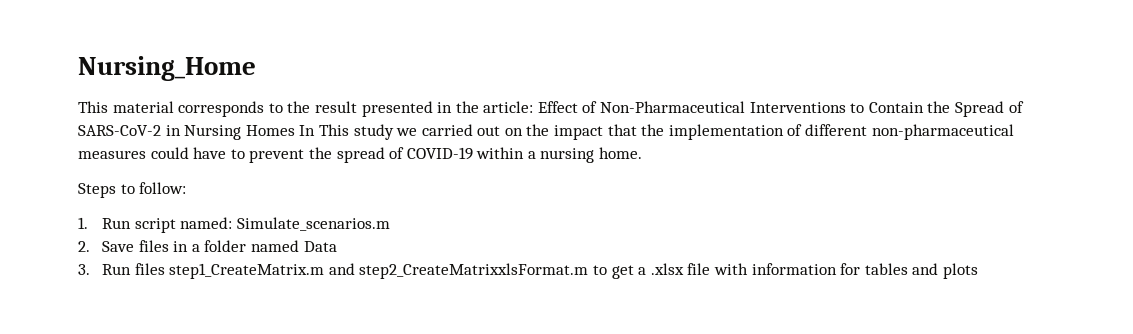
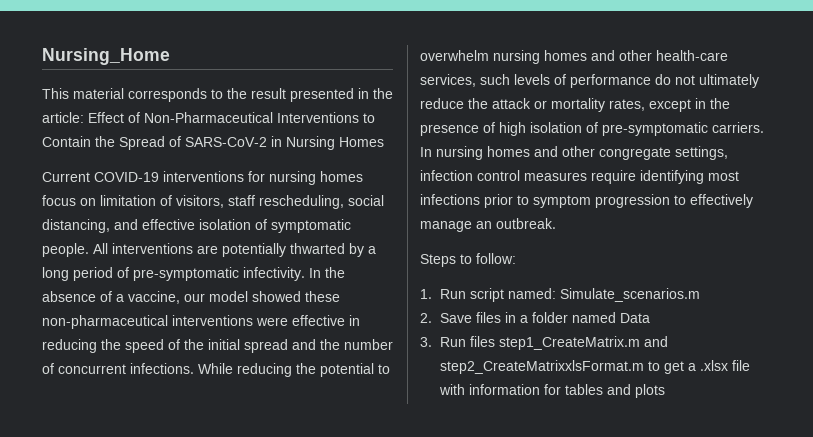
[299,124,1014,140] [78,147,643,163] In This study we carried out on the impact that the implementation of different non-pharmaceutical measures could have to prevent the spread of COVID-19 within a nursing home. -> [42,171,363,185] [42,195,384,209] [42,219,351,233] [42,243,376,257] [42,267,345,281] [42,291,340,304] [42,315,360,329] [42,339,393,353] [42,363,390,377] [420,50,728,64] [420,74,759,88] [420,98,730,112] [420,122,764,136] [420,146,728,160] [420,170,739,184] [420,194,753,208] [420,218,556,232] // Current COVID-19 interventions for nursing homes focus on limitation of visitors, staff rescheduling, social distancing, and effective isolation of symptomatic people. All interventions are potentially thwarted by a long period of pre-symptomatic infectivity. In the absence of a vaccine, our model showed these non-pharmaceutical interventions were effective in reducing the speed of the initial spread and the number of concurrent infections. While reducing the potential to overwhelm nursing homes and other health-care services, such levels of performance do not ultimately reduce the attack or mortality rates, except in the presence of high isolation of pre-symptomatic carriers. In nursing homes and other congregate settings, infection control measures require identifying most infections prior to symptom progression to effectively manage an outbreak.

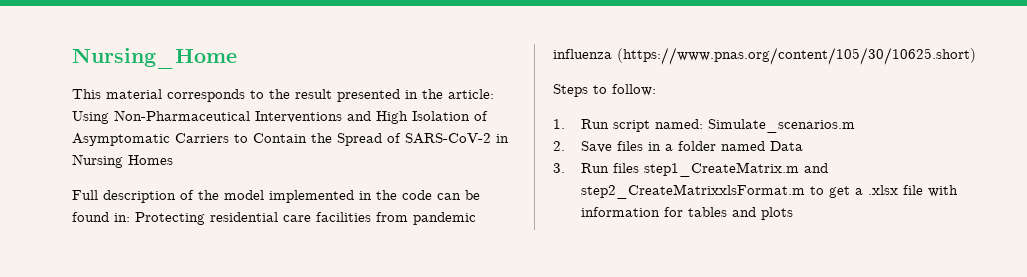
[88,112,359,123] Effect of Non-Pharmaceutical Interventions -> [72,110,488,124] [72,133,229,146] Using Non-Pharmaceutical Interventions and High Isolation of Asymptomatic Carriers
[42,171,363,185] [42,195,384,209] [42,219,351,233] [42,243,376,257] [42,267,345,281] [42,291,340,304] [42,315,360,329] [42,339,393,353] [42,363,390,377] [420,50,728,64] [420,74,759,88] [420,98,730,112] [420,122,764,136] [420,146,728,160] [420,170,739,184] [420,194,753,208] [420,218,556,232] Current COVID-19 interventions for nursing homes focus on limitation of visitors, staff rescheduling, social distancing, and effective isolation of symptomatic people. All interventions are potentially thwarted by a long period of pre-symptomatic infectivity. In the absence of a vaccine, our model showed these non-pharmaceutical interventions were effective in reducing the speed of the initial spread and the number of concurrent infections. While reducing the potential to overwhelm nursing homes and other health-care services, such levels of performance do not ultimately reduce the attack or mortality rates, except in the presence of high isolation of pre-symptomatic carriers. In nursing homes and other congregate settings, infection control measures require identifying most infections prior to symptom progression to effectively manage an outbreak. -> [72,190,480,203] [72,212,476,225] [553,47,976,65] Full description of the model implemented in the code can be found in: Protecting residential care facilities from pandemic influenza (https://www.pnas.org/content/105/30/10625.short)

